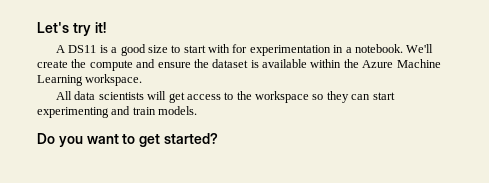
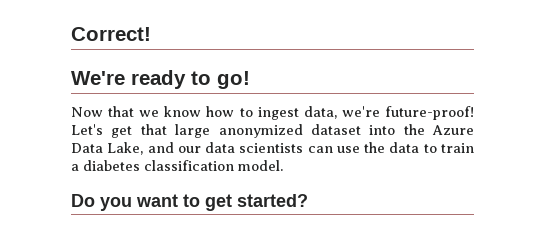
[37,22,106,36] [56,44,434,56] [37,59,441,71] [37,74,143,86] [56,91,395,103] [37,106,198,118] Let's try it! // A DS11 is a good size to start with for experimentation in a notebook. We'll create the compute and ensure the dataset is available within the Azure Machine Learning workspace. // All data scientists will get access to the workspace so they can start experimenting and train models. -> [71,27,151,41] [71,70,250,89] [71,106,474,120] [71,124,474,138] [71,142,474,155] [71,160,283,171] Correct! // We're ready to go! // Now that we know how to ingest data, we're future-proof! Let's get that large anonymized dataset into the Azure Data Lake, and our data scientists can use the data to train a diabetes classification model.

